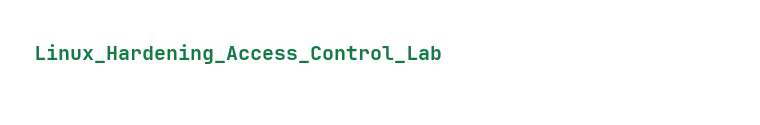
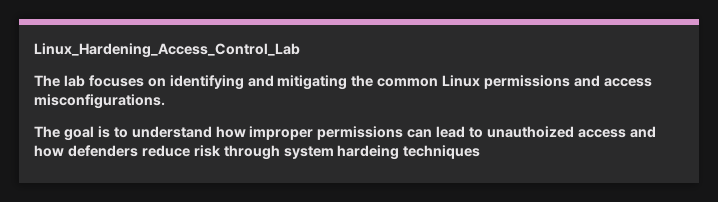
(442, 54) none -> [34,75,652,90] [34,94,165,109] [34,126,656,141] [34,145,481,160] // The lab focuses on identifying and mitigating the common Linux permissions and access misconfigurations. // The goal is to understand how improper permissions can lead to unauthoized access and how defenders reduce risk through system hardeing techniques

